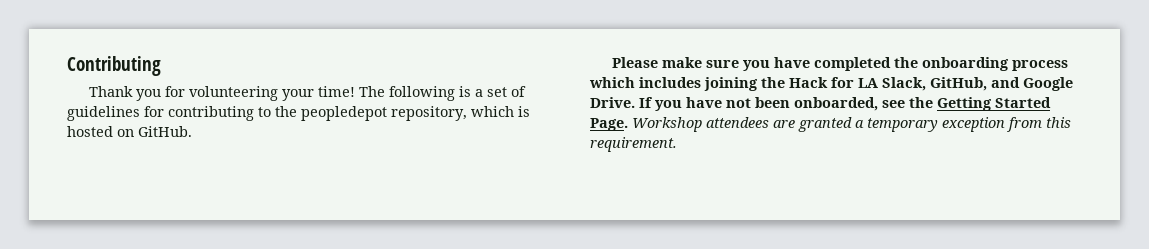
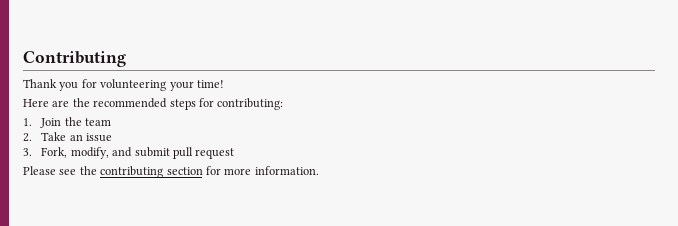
[359,86,527,101] [67,106,530,121] [67,126,192,137] [612,57,1069,71] [589,77,1073,91] [590,97,1051,111] [590,117,1071,132] [590,137,677,152] The following is a set of guidelines for contributing to the peopledepot repository, which is hosted on GitHub. // Please make sure you have completed the onboarding process which includes joining the Hack for LA Slack, GitHub, and Google Drive. If you have not been onboarded, see the Getting Started Page. Workshop attendees are granted a temporary exception from this requirement. -> [23,98,284,110] [23,117,112,128] [23,132,113,142] [23,147,235,159] [23,166,319,178] // Here are the recommended steps for contributing: // 1. Join the team // 2. Take an issue // 3. Fork, modify, and submit pull request // Please see the contributing section for more information.

